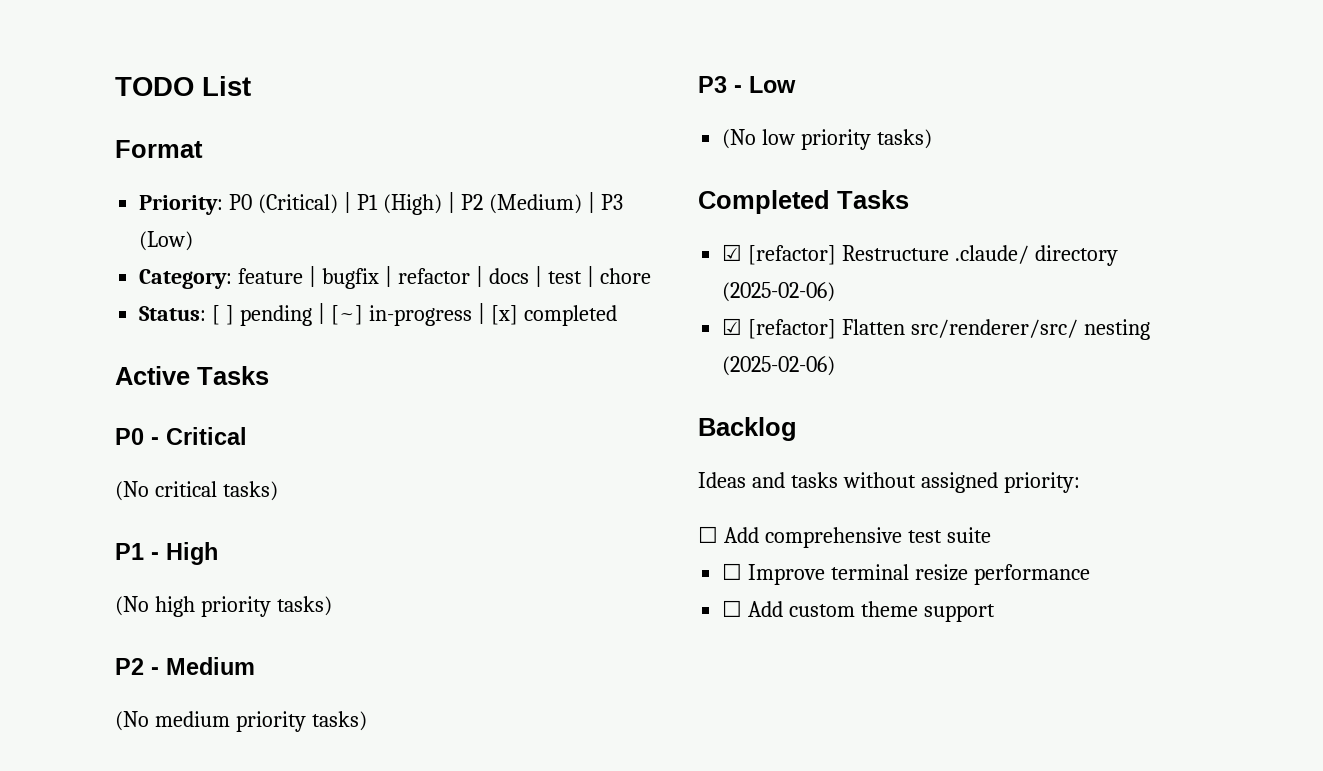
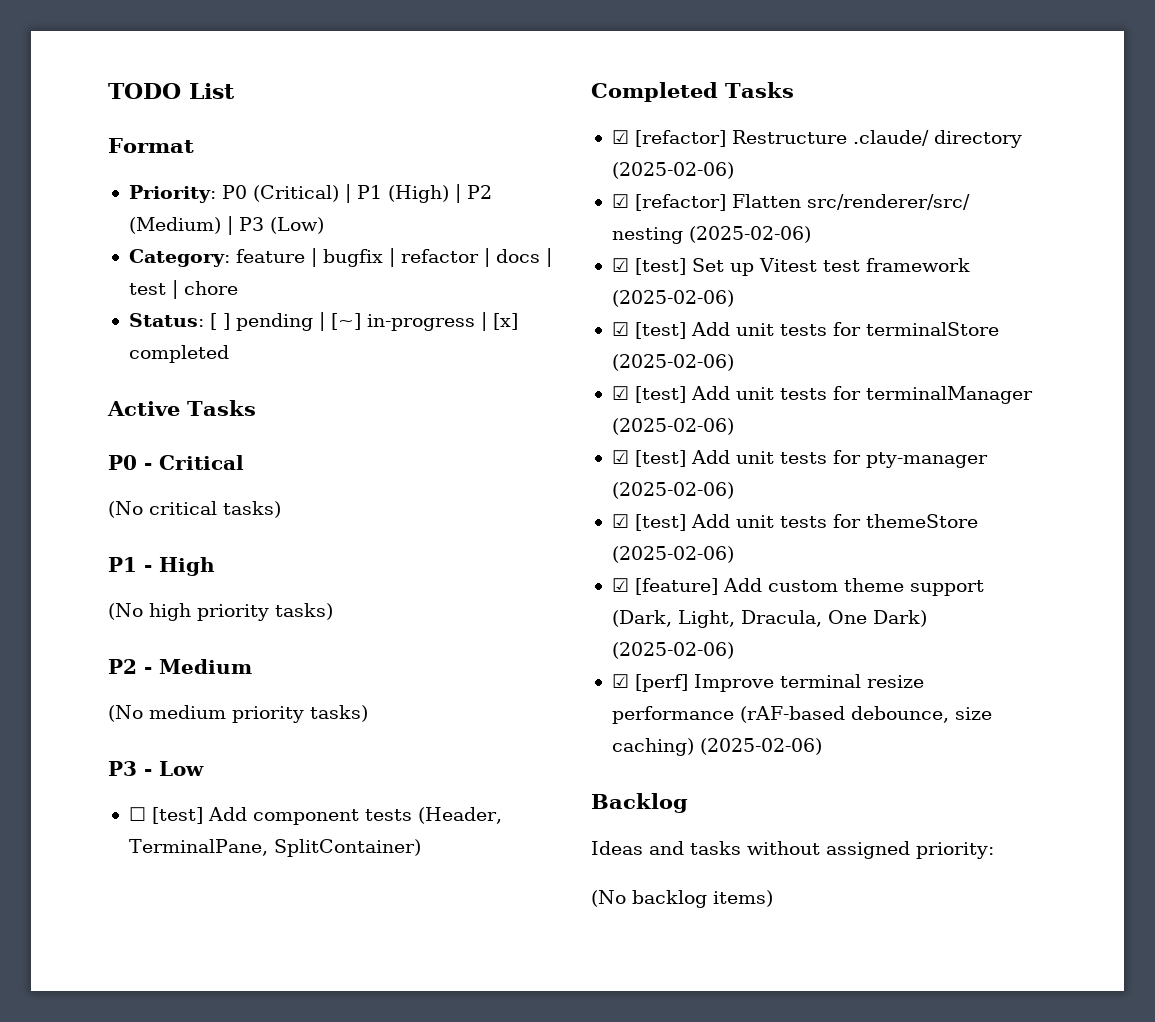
[722,129,933,150] (No low priority tasks) -> [128,807,502,825] [128,839,421,857] ☐ [test] Add component tests (Header, TerminalPane, SplitContainer)
(836, 366) none -> [611,258,970,276] [611,290,734,307] [611,322,999,339] [611,354,734,371] [611,386,1033,404] [611,418,734,435] [611,450,988,468] [611,482,734,499] [611,514,978,531] [611,546,734,563] [611,578,984,596] [611,610,927,628] [611,642,734,659] [611,674,924,692] [611,706,992,724] [611,738,822,756] // ☑ [test] Set up Vitest test framework (2025-02-06) // ☑ [test] Add unit tests for terminalStore (2025-02-06) // ☑ [test] Add unit tests for terminalManager (2025-02-06) // ☑ [test] Add unit tests for pty-manager (2025-02-06) // ☑ [test] Add unit tests for themeStore (2025-02-06) // ☑ [feature] Add custom theme support (Dark, Light, Dracula, One Dark) (2025-02-06) // ☑ [perf] Improve terminal resize performance (rAF-based debounce, size caching) (2025-02-06)
[698,526,991,548] [722,563,1090,585] [722,600,995,622] ☐ Add comprehensive test suite // ☐ Improve terminal resize performance // ☐ Add custom theme support -> [591,890,773,908] (No backlog items)

